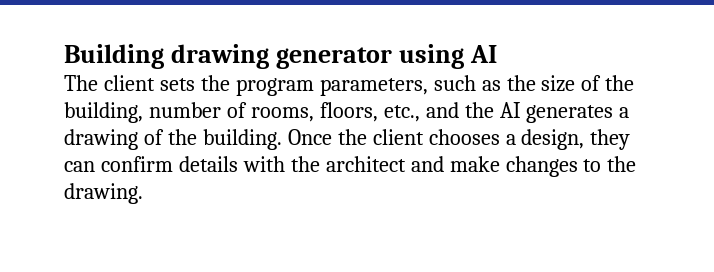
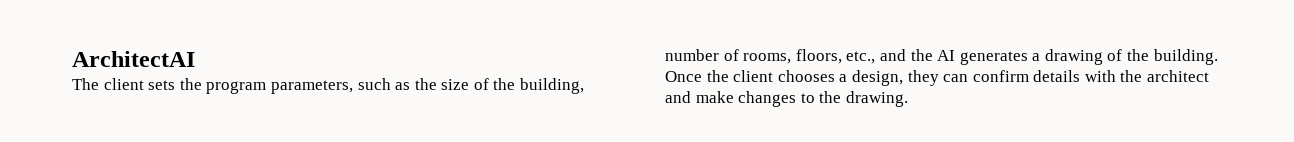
[64,44,497,69] Building drawing generator using AI -> [72,51,195,67] ArchitectAI

